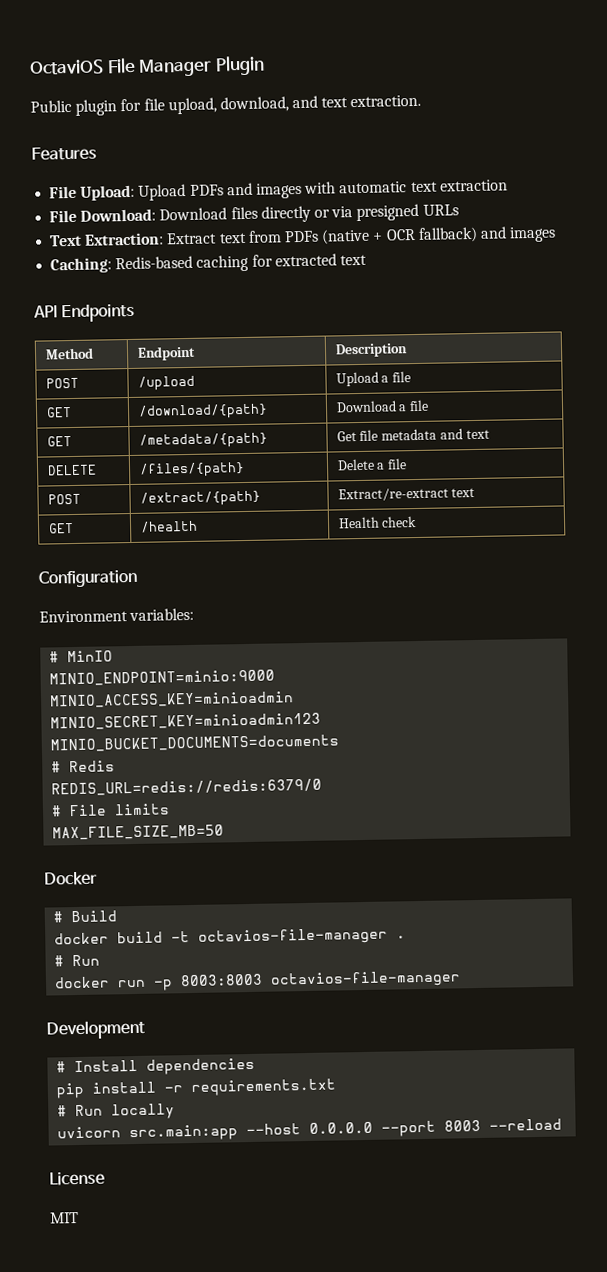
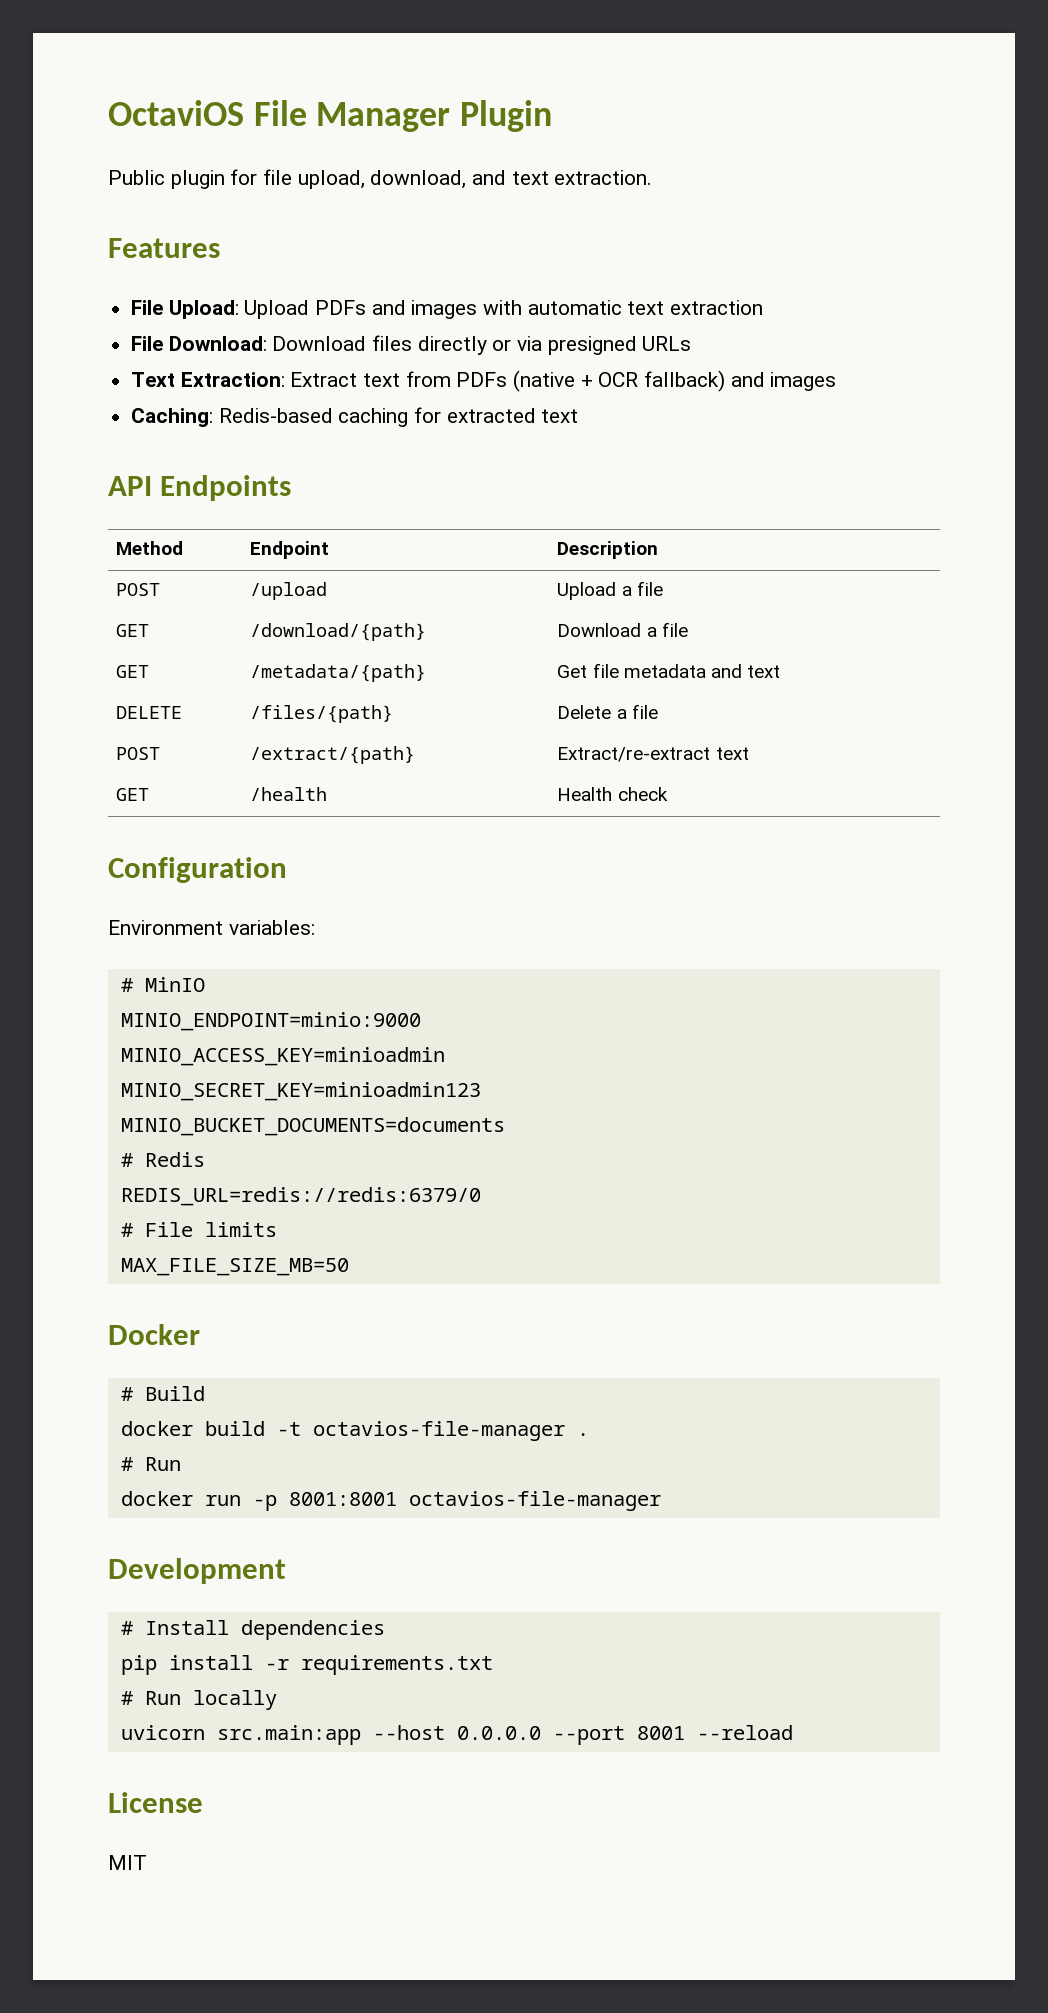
[180,973,264,987] 8003:8003 -> [288,1492,397,1506] 8001:8001
[444,1119,482,1132] 8003 -> [636,1726,685,1740] 8001

